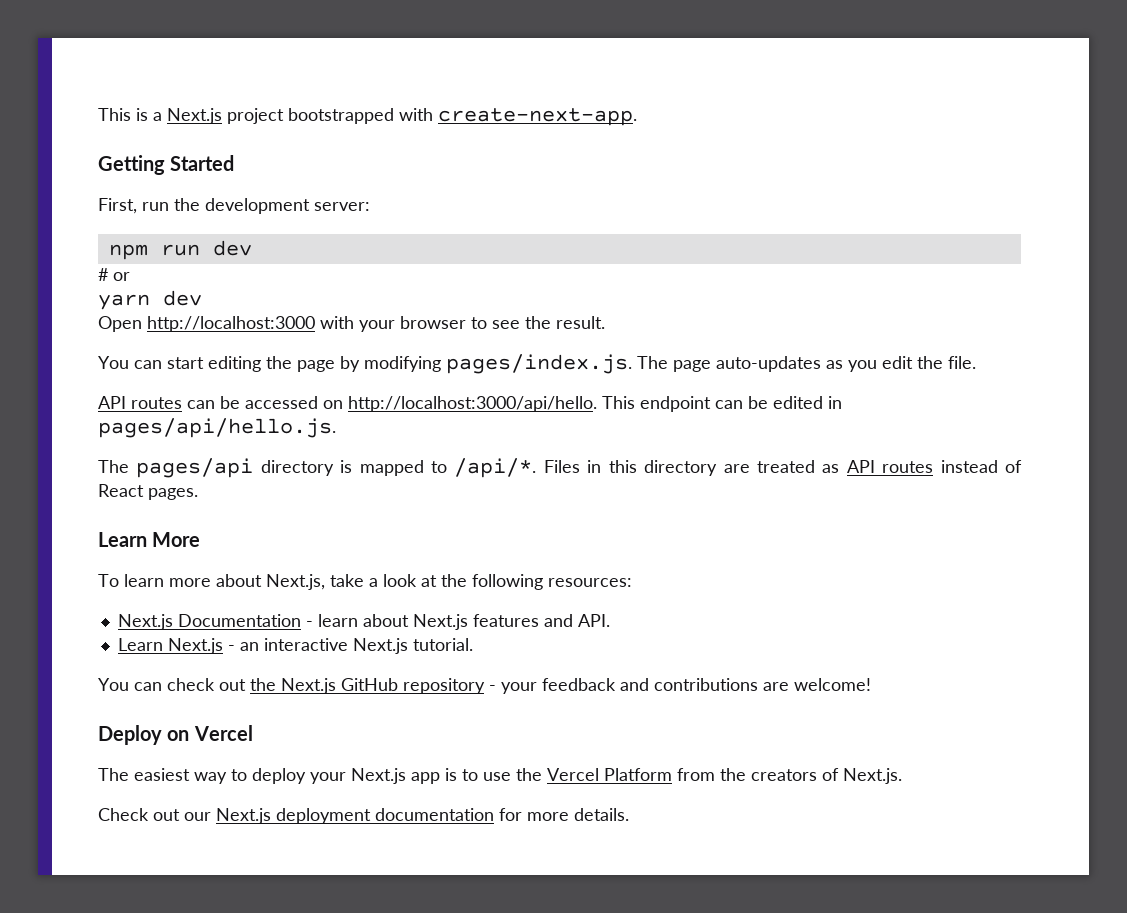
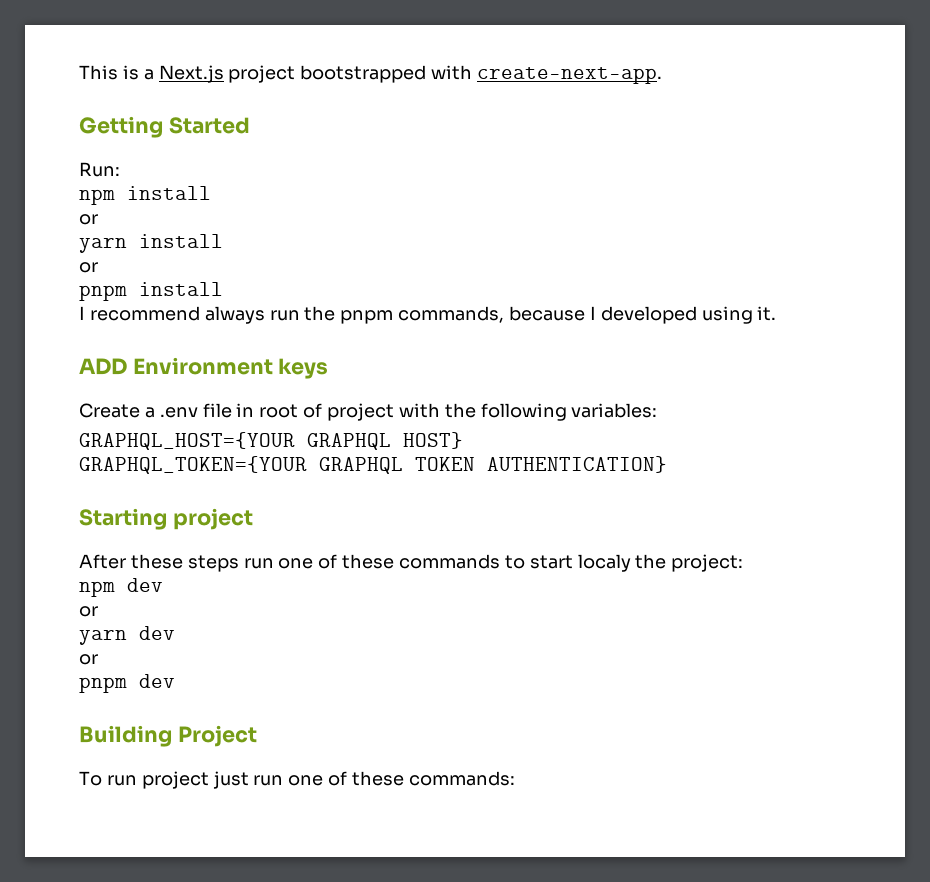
[98,198,370,214] [108,240,252,260] [98,268,108,281] First, run the development server: // npm run dev // # -> [79,162,120,177] [79,186,211,205] [79,214,98,225] [79,234,223,253] [79,262,98,273] [79,282,223,301] [79,306,777,324] [79,357,329,379] [79,403,658,421] [79,432,463,450] [79,456,667,474] [79,508,253,530] [79,554,744,572] [79,578,163,597] Run: // npm install // or // yarn install // or // pnpm install // I recommend always run the pnpm commands, because I developed using it. // ADD Environment keys // Create a .env file in root of project with the following variables: // GRAPHQL_HOST={YOUR GRAPHQL HOST} // GRAPHQL_TOKEN={YOUR GRAPHQL TOKEN AUTHENTICATION} // Starting project // After these steps run one of these commands to start localy the project: // npm dev //
[98,316,605,332] [98,354,976,374] [98,396,842,412] [98,418,336,438] [98,458,1022,478] [98,484,198,500] [98,532,201,547] [98,574,632,590] [117,614,610,630] [117,638,473,654] [98,678,871,694] [98,725,253,745] [98,768,902,784] [98,808,629,824] Open http://localhost:3000 with your browser to see the result. // You can start editing the page by modifying pages/index.js. The page auto-updates as you edit the file. // API routes can be accessed on http://localhost:3000/api/hello. This endpoint can be edited in pages/api/hello.js. // The pages/api directory is mapped to /api/*. Files in this directory are treated as API routes instead of React pages. // Learn More // To learn more about Next.js, take a look at the following resources: // Next.js Documentation - learn about Next.js features and API. // Learn Next.js - an interactive Next.js tutorial. // You can check out the Next.js GitHub repository - your feedback and contributions are welcome! // Deploy on Vercel // The easiest way to deploy your Next.js app is to use the Vercel Platform from the creators of Next.js. // Check out our Next.js deployment documentation for more details. -> [79,654,98,665] [79,674,175,693] [79,725,257,747] [79,771,515,789] or // pnpm dev // Building Project // To run project just run one of these commands:

